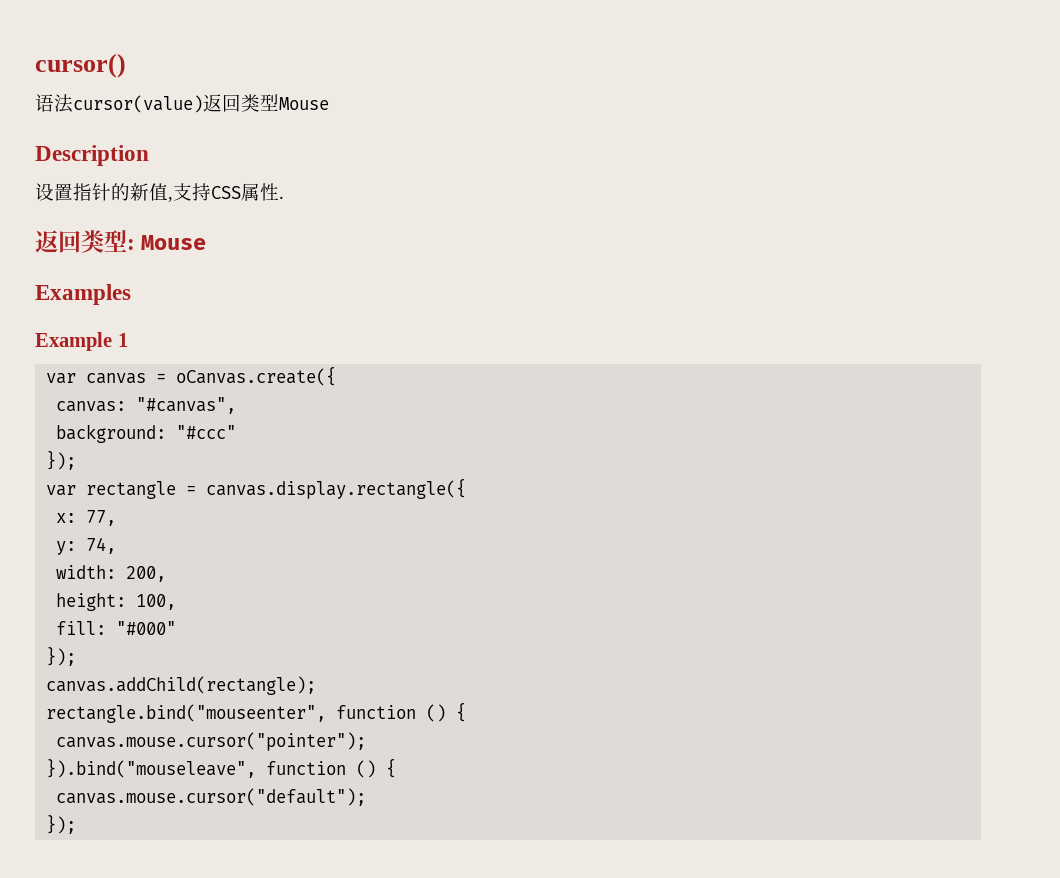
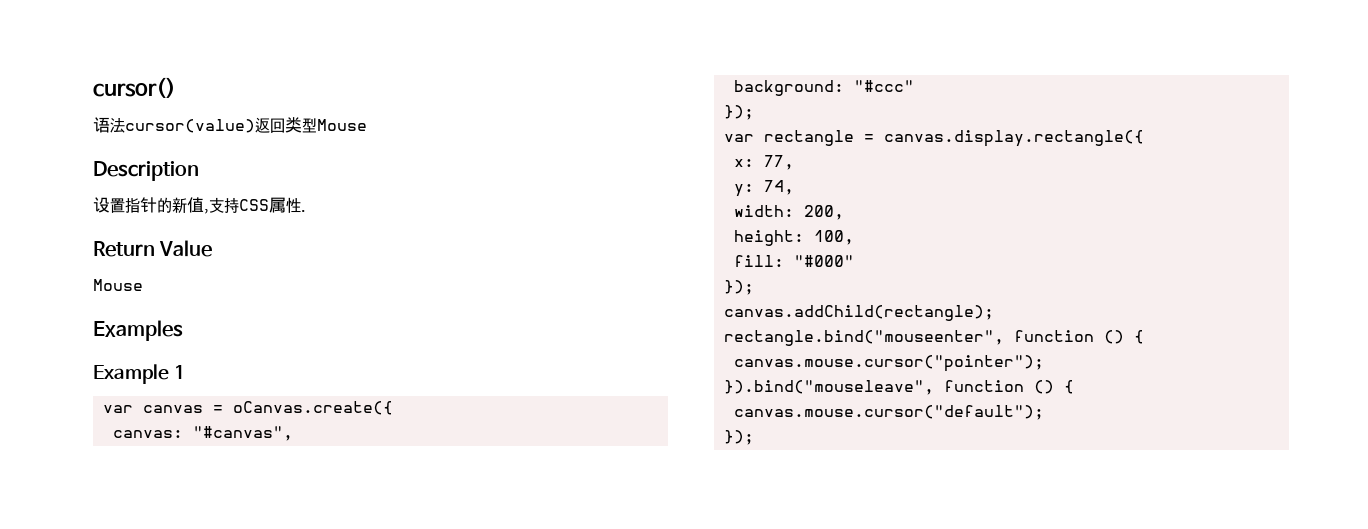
[35,230,135,253] 返回类型: -> [93,240,213,257] Return Value //

